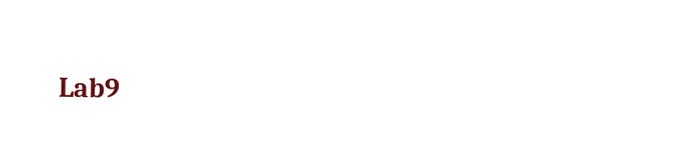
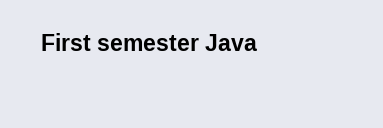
[58,76,120,98] Lab9 -> [41,33,258,51] First semester Java

